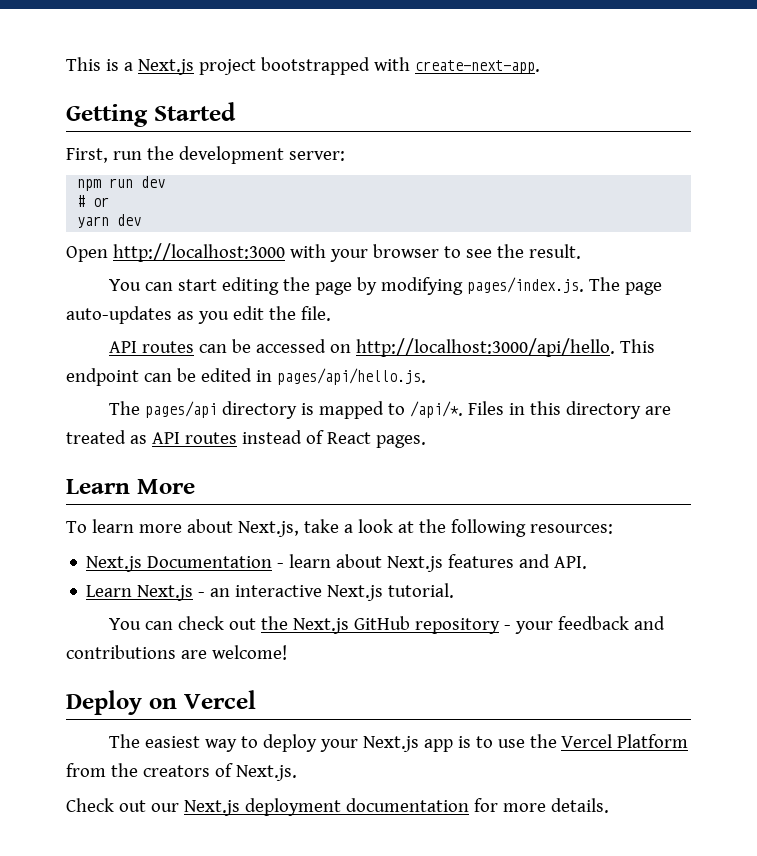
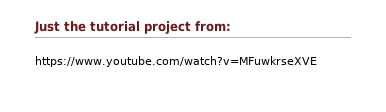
[66,57,540,75] [66,102,236,127] [66,146,345,164] [77,176,166,191] [77,195,110,207] [77,214,142,228] [66,243,581,262] [108,277,662,295] [66,306,331,324] [108,338,655,357] [66,368,426,386] [108,401,671,419] [66,430,426,448] [66,479,195,494] [66,519,613,537] [86,554,588,572] [86,583,455,601] [108,616,665,634] [66,645,287,660] [66,690,256,715] [108,734,689,752] [66,763,297,781] [66,798,609,816] This is a Next.js project bootstrapped with create-next-app. // Getting Started // First, run the development server: // npm run dev // # or // yarn dev // Open http://localhost:3000 with your browser to see the result. // You can start editing the page by modifying pages/index.js. The page auto-updates as you edit the file. // API routes can be accessed on http://localhost:3000/api/hello. This endpoint can be edited in pages/api/hello.js. // The pages/api directory is mapped to /api/*. Files in this directory are treated as API routes instead of React pages. // Learn More // To learn more about Next.js, take a look at the following resources: // Next.js Documentation - learn about Next.js features and API. // Learn Next.js - an interactive Next.js tutorial. // You can check out the Next.js GitHub repository - your feedback and contributions are welcome! // Deploy on Vercel // The easiest way to deploy your Next.js app is to use the Vercel Platform from the creators of Next.js. // Check out our Next.js deployment documentation for more details. -> [34,21,231,34] [35,56,317,67] Just the tutorial project from: // https://www.youtube.com/watch?v=MFuwkrseXVE

